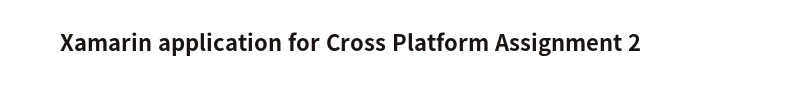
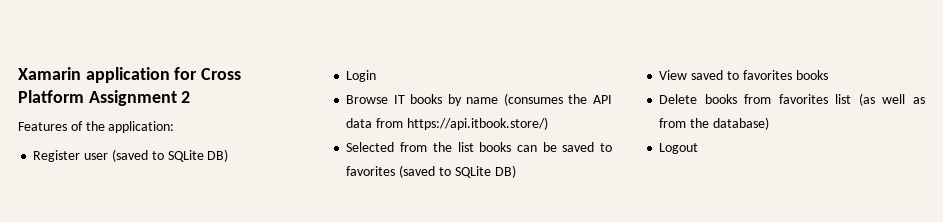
(641, 42) none -> [18,121,175,133] [33,149,229,162] [346,70,377,82] [346,93,612,106] [346,117,548,130] [346,142,612,152] [346,165,516,178] [659,70,828,80] [659,93,925,106] [659,117,769,130] [659,143,699,154] // Features of the application: // Register user (saved to SQLite DB) // Login // Browse IT books by name (consumes the API data from https://api.itbook.store/) // Selected from the list books can be saved to favorites (saved to SQLite DB) // View saved to favorites books // Delete books from favorites list (as well as from the database) // Logout

